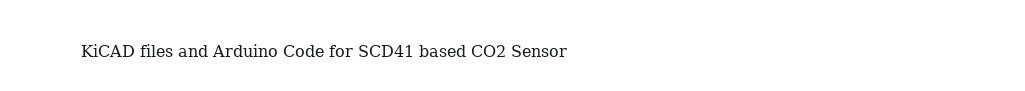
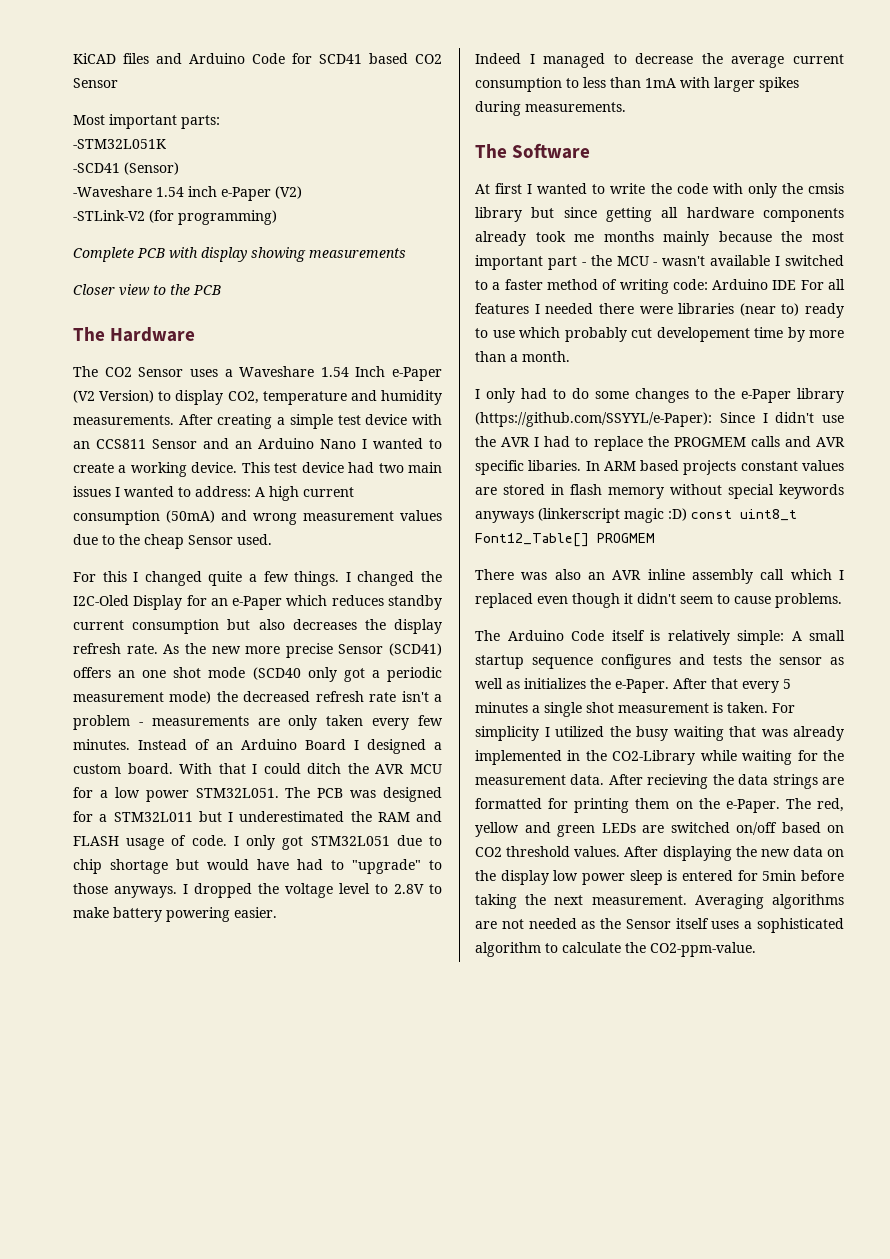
(567, 51) none -> [73,114,220,129] [73,139,166,149] [73,162,179,175] [73,186,302,201] [73,210,277,225] [73,247,406,262] [73,284,221,296] [73,327,196,342] [73,366,442,381] [73,390,442,405] [73,414,443,429] [73,438,442,449] [73,462,443,477] [73,486,354,501] [73,510,442,525] [73,534,272,549] [73,571,443,586] [73,595,442,610] [73,619,442,634] [73,643,442,658] [73,667,442,682] [73,691,442,704] [73,715,443,730] [73,739,442,754] [73,763,442,774] [73,787,442,802] [73,811,442,822] [73,835,443,850] [73,859,442,874] [73,883,442,898] [73,907,277,922] [475,53,844,68] [475,77,799,92] [475,101,626,116] [475,143,591,159] [475,183,844,198] [475,207,844,222] [475,231,844,246] [475,255,844,270] [475,279,845,294] [475,303,844,318] [475,327,844,342] [475,351,570,362] [475,388,844,403] [475,412,844,427] [475,436,845,451] [475,460,844,475] [475,484,844,499] [475,508,797,523] [475,533,655,547] [475,569,844,584] [475,593,842,608] [475,630,845,645] [475,654,844,669] [475,678,791,693] [475,702,795,717] [475,726,844,741] [475,750,844,765] [475,774,844,789] [475,798,844,813] [475,822,844,837] [475,846,844,861] [475,870,844,885] [475,894,844,909] [475,918,844,933] [475,942,756,957] // Most important parts: // -STM32L051K // -SCD41 (Sensor) // -Waveshare 1.54 inch e-Paper (V2) // -STLink-V2 (for programming) // Complete PCB with display showing measurements // Closer view to the PCB // The Hardware // The CO2 Sensor uses a Waveshare 1.54 Inch e-Paper (V2 Version) to display CO2, temperature and humidity measurements. After creating a simple test device with an CCS811 Sensor and an Arduino Nano I wanted to create a working device. This test device had two main issues I wanted to address: A high current consumption (50mA) and wrong measurement values due to the cheap Sensor used. // For this I changed quite a few things. I changed the I2C-Oled Display for an e-Paper which reduces standby current consumption but also decreases the display refresh rate. As the new more precise Sensor (SCD41) offers an one shot mode (SCD40 only got a periodic measurement mode) the decreased refresh rate isn't a problem - measurements are only taken every few minutes. Instead of an Arduino Board I designed a custom board. With that I could ditch the AVR MCU for a low power STM32L051. The PCB was designed for a STM32L011 but I underestimated the RAM and FLASH usage of code. I only got STM32L051 due to chip shortage but would have had to "upgrade" to those anyways. I dropped the voltage level to 2.8V to make battery powering easier. // Indeed I managed to decrease the average current consumption to less than 1mA with larger spikes during measurements. // The Software // At first I wanted to write the code with only the cmsis library but since getting all hardware components already took me months mainly because the most important part - the MCU - wasn't available I switched to a faster method of writing code: Arduino IDE For all features I needed there were libraries (near to) ready to use which probably cut developement time by more than a month. // I only had to do some changes to the e-Paper library (https://github.com/SSYYL/e-Paper): Since I didn't use the AVR I had to replace the PROGMEM calls and AVR specific libaries. In ARM based projects constant values are stored in flash memory without special keywords anyways (linkerscript magic :D) const uint8_t Font12_Table[] PROGMEM // There was also an AVR inline assembly call which I replaced even though it didn't seem to cause problems. // The Arduino Code itself is relatively simple: A small startup sequence configures and tests the sensor as well as initializes the e-Paper. After that every 5 minutes a single shot measurement is taken. For simplicity I utilized the busy waiting that was already implemented in the CO2-Library while waiting for the measurement data. After recieving the data strings are formatted for printing them on the e-Paper. The red, yellow and green LEDs are switched on/off based on CO2 threshold values. After displaying the new data on the display low power sleep is entered for 5min before taking the next measurement. Averaging algorithms are not needed as the Sensor itself uses a sophisticated algorithm to calculate the CO2-ppm-value.

